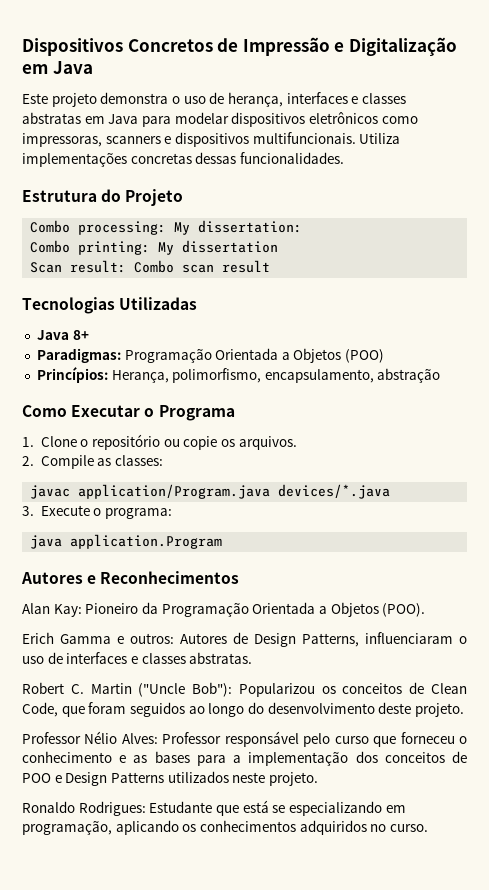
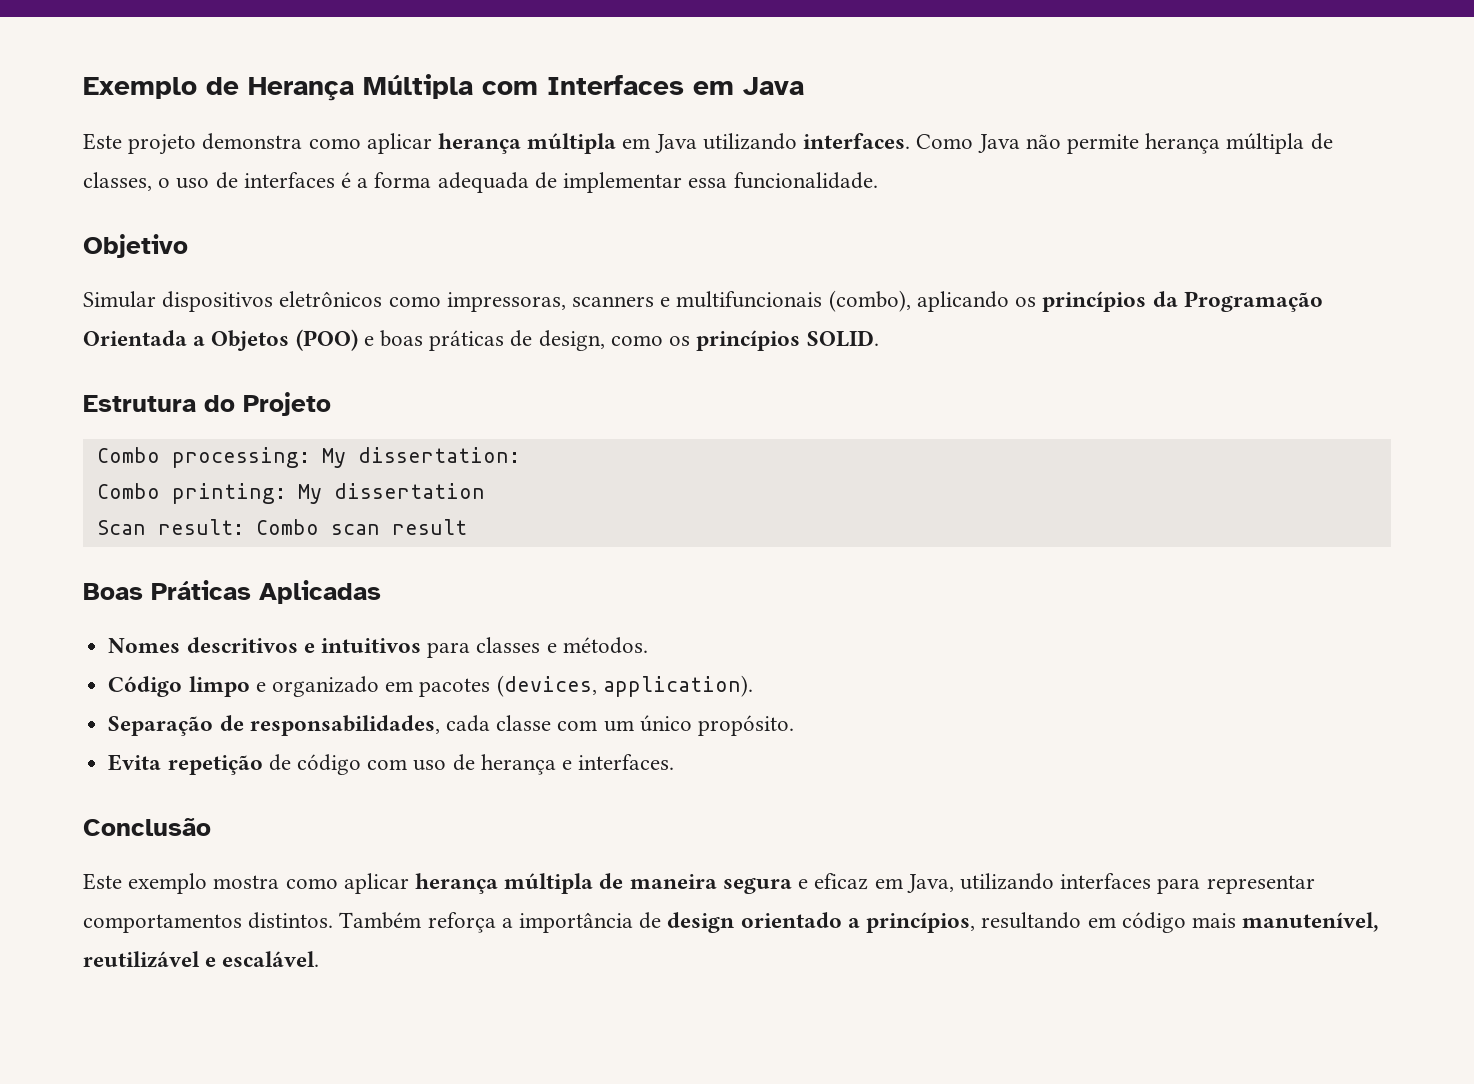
[22,37,457,57] Dispositivos Concretos de Impressão e Digitalização -> [83,74,684,101] Exemplo de Herança Múltipla com Interfaces
[171,92,406,107] [22,112,229,127] o uso de herança, interfaces e classes abstratas em Java para modelar -> [308,133,1333,154] [83,172,878,193] [83,234,188,258] [83,291,156,308] como aplicar herança múltipla em Java utilizando interfaces. Como Java não permite herança múltipla de classes, o uso de interfaces é a forma adequada de implementar essa funcionalidade. // Objetivo // Simular
[174,132,401,147] [22,152,344,167] dispositivos multifuncionais. Utiliza implementações concretas dessas funcionalidades. -> [676,290,1323,312] [83,329,879,351] multifuncionais (combo), aplicando os princípios da Programação Orientada a Objetos (POO) e boas práticas de design, como os princípios SOLID.
[22,297,198,314] [36,330,89,340] [36,348,385,363] [36,367,441,383] [22,405,235,421] [22,434,297,450] [22,455,164,469] [30,484,391,499] [22,505,173,519] [30,534,223,549] [21,571,240,584] [22,602,426,617] [22,632,467,647] [22,652,253,664] [22,682,467,697] [22,702,464,717] [22,731,468,747] [22,751,468,766] [22,771,318,786] [22,800,406,816] [22,820,428,835] Tecnologias Utilizadas // Java 8+ // Paradigmas: Programação Orientada a Objetos (POO) // Princípios: Herança, polimorfismo, encapsulamento, abstração // Como Executar o Programa // 1. Clone o repositório ou copie os arquivos. // 2. Compile as classes: // javac application/Program.java devices/*.java // 3. Execute o programa: // java application.Program // Autores e Reconhecimentos // Alan Kay: Pioneiro da Programação Orientada a Objetos (POO). // Erich Gamma e outros: Autores de Design Patterns, influenciaram o uso de interfaces e classes abstratas. // Robert C. Martin ("Uncle Bob"): Popularizou os conceitos de Clean Code, que foram seguidos ao longo do desenvolvimento deste projeto. // Professor Nélio Alves: Professor responsável pelo curso que forneceu o conhecimento e as bases para a implementação dos conceitos de POO e Design Patterns utilizados neste projeto. // Ronaldo Rodrigues: Estudante que está se especializando em programação, aplicando os conhecimentos adquiridos no curso. -> [83,580,381,604] [108,637,648,658] [108,675,753,697] [108,715,794,736] [108,754,675,775] [83,818,211,836] [83,873,1315,894] [83,912,1380,933] [83,951,320,968] Boas Práticas Aplicadas // Nomes descritivos e intuitivos para classes e métodos. // Código limpo e organizado em pacotes (devices, application). // Separação de responsabilidades, cada classe com um único propósito. // Evita repetição de código com uso de herança e interfaces. // Conclusão // Este exemplo mostra como aplicar herança múltipla de maneira segura e eficaz em Java, utilizando interfaces para representar comportamentos distintos. Também reforça a importância de design orientado a princípios, resultando em código mais manutenível, reutilizável e escalável.

